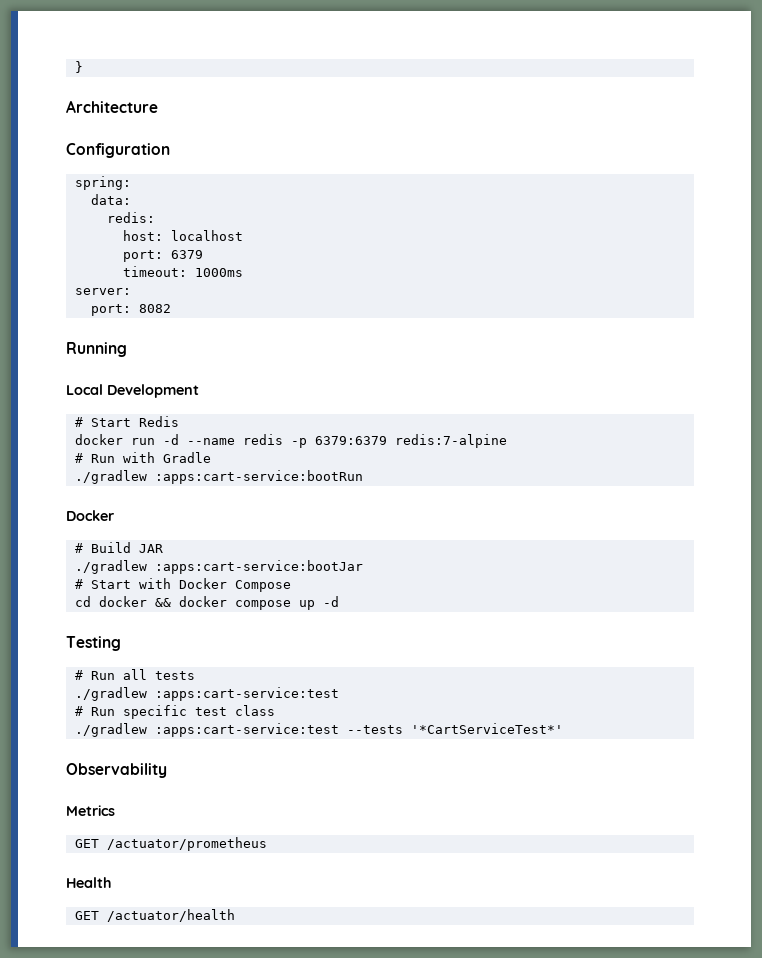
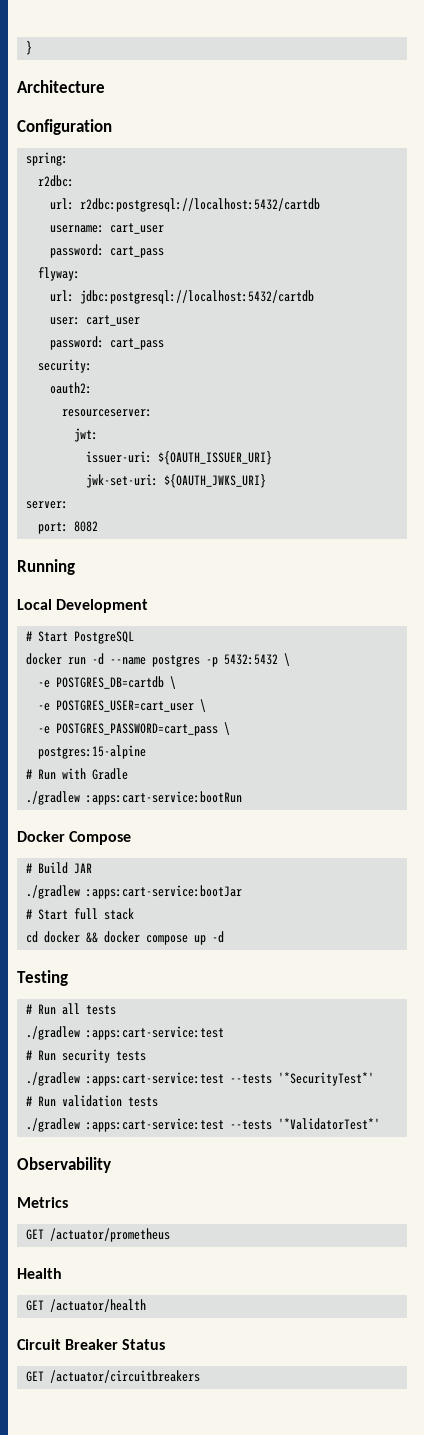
[90,194,131,205] [106,212,155,223] [122,230,243,241] [122,250,203,262] [122,266,243,277] data: // redis: // host: localhost // port: 6379 // timeout: 1000ms -> [37,175,74,187] [49,198,320,212] [49,223,164,234] [49,244,164,258] [37,267,80,281] [49,290,314,304] [49,315,140,326] [49,336,164,350] [37,359,92,373] [49,382,92,394] [61,409,152,417] [73,428,98,442] [85,451,272,465] [85,474,266,488] r2dbc: // url: r2dbc:postgresql://localhost:5432/cartdb // username: cart_user // password: cart_pass // flyway: // url: jdbc:postgresql://localhost:5432/cartdb // user: cart_user // password: cart_pass // security: // oauth2: // resourceserver: // jwt: // issuer-uri: ${OAUTH_ISSUER_URI} // jwk-set-uri: ${OAUTH_JWKS_URI}
[138,416,179,427] Redis -> [73,631,134,644] PostgreSQL
[242,434,507,448] redis -p 6379:6379 redis:7-alpine -> [151,653,290,667] [37,676,176,689] [37,699,206,712] [37,722,230,736] [37,745,146,759] postgres -p 5432:5432 \ // -e POSTGRES_DB=cartdb \ // -e POSTGRES_USER=cart_user \ // -e POSTGRES_PASSWORD=cart_pass \ // postgres:15-alpine
(114, 515) none -> [69,831,132,845] Compose
[138,578,291,592] with Docker Compose -> [73,908,134,920] full stack
[122,705,275,719] [74,723,563,737] specific test class // ./gradlew :apps:cart-service:test --tests '*CartServiceTest*' -> [61,1049,146,1063] [25,1072,374,1086] [25,1095,158,1107] [25,1118,380,1132] security tests // ./gradlew :apps:cart-service:test --tests '*SecurityTest*' // # Run validation tests // ./gradlew :apps:cart-service:test --tests '*ValidatorTest*'
(235, 915) none -> [17,1339,166,1350] [25,1370,200,1383] // Circuit Breaker Status // GET /actuator/circuitbreakers

